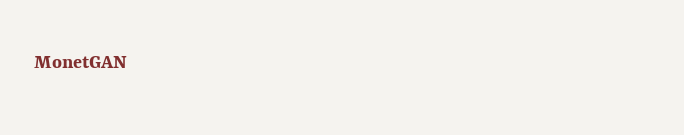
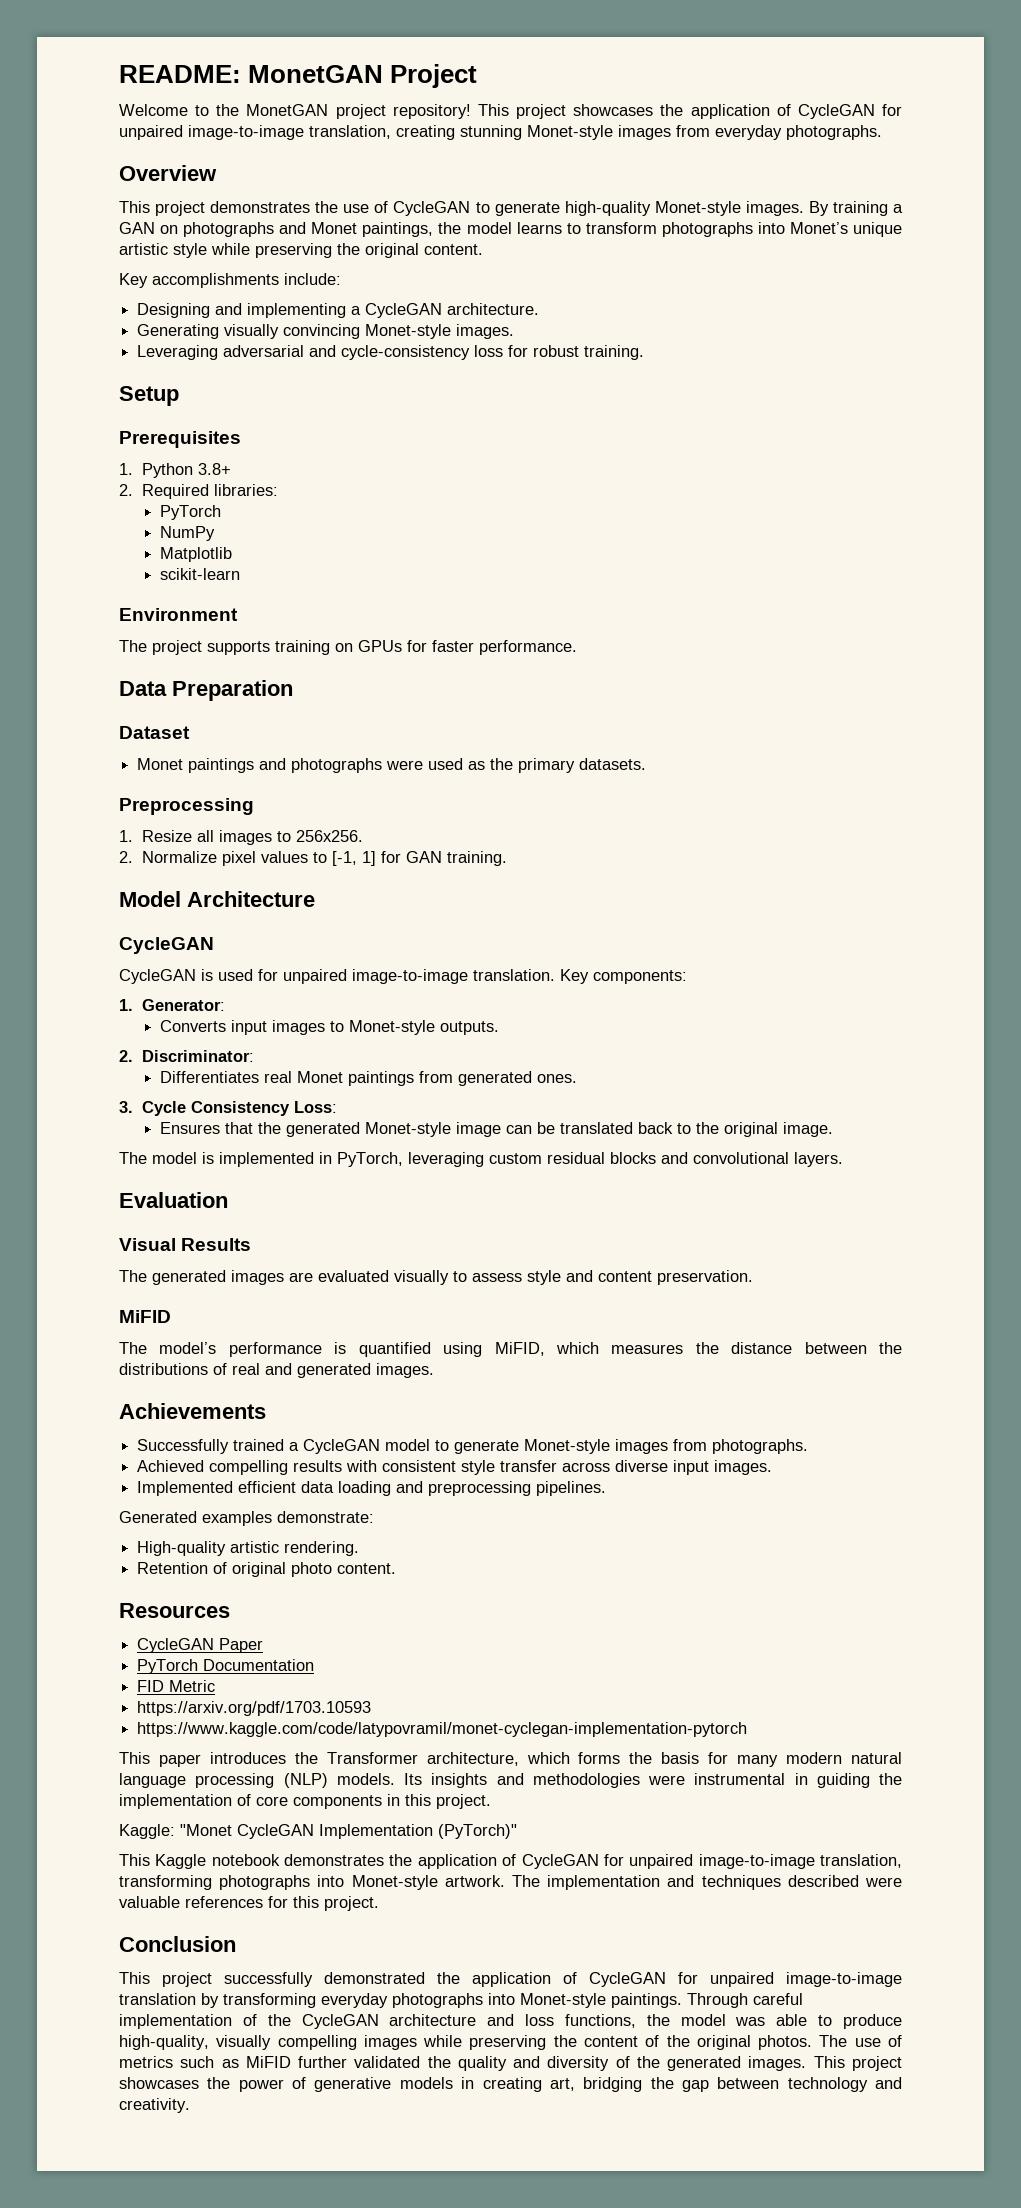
[34,56,127,68] MonetGAN -> [119,64,478,88] [119,104,903,119] [119,125,882,140] [119,165,217,181] [119,201,903,216] [119,222,902,237] [119,243,483,258] [119,273,341,288] [137,303,540,318] [137,324,515,339] [137,345,645,360] [119,386,179,406] [119,431,241,448] [119,463,232,478] [119,484,279,499] [160,505,222,520] [160,526,216,541] [160,547,233,562] [160,568,241,580] [119,608,238,621] [119,640,577,655] [119,680,293,701] [119,726,190,739] [137,758,647,773] [119,798,254,815] [119,830,364,845] [119,851,508,866] [119,891,315,907] [119,937,214,954] [119,969,687,984] [119,999,226,1011] [160,1020,500,1035] [119,1050,255,1062] [160,1071,578,1086] [119,1101,338,1116] [160,1122,834,1137] [119,1152,843,1167] [119,1192,228,1208] [119,1238,252,1251] [119,1270,753,1285] [119,1310,171,1323] [119,1342,902,1357] [119,1363,434,1378] [119,1403,266,1419] [137,1439,809,1454] [137,1460,773,1475] [137,1481,607,1496] [119,1511,374,1526] [137,1541,360,1556] [137,1562,397,1577] [119,1603,230,1618] [137,1638,264,1653] [137,1659,315,1674] [137,1680,216,1692] [137,1701,372,1716] [137,1722,748,1737] [119,1752,902,1767] [119,1773,902,1788] [119,1794,491,1809] [119,1824,517,1839] [119,1854,903,1869] [119,1875,903,1890] [119,1896,379,1911] [119,1936,236,1952] [119,1972,902,1987] [119,1993,803,2008] [119,2014,902,2029] [119,2035,903,2050] [119,2056,902,2071] [119,2077,902,2092] [119,2098,190,2113] README: MonetGAN Project // Welcome to the MonetGAN project repository! This project showcases the application of CycleGAN for unpaired image-to-image translation, creating stunning Monet-style images from everyday photographs. // Overview // This project demonstrates the use of CycleGAN to generate high-quality Monet-style images. By training a GAN on photographs and Monet paintings, the model learns to transform photographs into Monet’s unique artistic style while preserving the original content. // Key accomplishments include: // Designing and implementing a CycleGAN architecture. // Generating visually convincing Monet-style images. // Leveraging adversarial and cycle-consistency loss for robust training. // Setup // Prerequisites // 1. Python 3.8+ // 2. Required libraries: // PyTorch // NumPy // Matplotlib // scikit-learn // Environment // The project supports training on GPUs for faster performance. // Data Preparation // Dataset // Monet paintings and photographs were used as the primary datasets. // Preprocessing // 1. Resize all images to 256x256. // 2. Normalize pixel values to [-1, 1] for GAN training. // Model Architecture // CycleGAN // CycleGAN is used for unpaired image-to-image translation. Key components: // 1. Generator: // Converts input images to Monet-style outputs. // 2. Discriminator: // Differentiates real Monet paintings from generated ones. // 3. Cycle Consistency Loss: // Ensures that the generated Monet-style image can be translated back to the original image. // The model is implemented in PyTorch, leveraging custom residual blocks and convolutional layers. // Evaluation // Visual Results // The generated images are evaluated visually to assess style and content preservation. // MiFID // The model’s performance is quantified using MiFID, which measures the distance between the distributions of real and generated images. // Achievements // Successfully trained a CycleGAN model to generate Monet-style images from photographs. // Achieved compelling results with consistent style transfer across diverse input images. // Implemented efficient data loading and preprocessing pipelines. // Generated examples demonstrate: // High-quality artistic rendering. // Retention of original photo content. // Resources // CycleGAN Paper // PyTorch Documentation // FID Metric // https://arxiv.org/pdf/1703.10593 // https://www.kaggle.com/code/latypovramil/monet-cyclegan-implementation-pytorch // This paper introduces the Transformer architecture, which forms the basis for many modern natural language processing (NLP) models. Its insights and methodologies were instrumental in guiding the implementation of core components in this project. // Kaggle: "Monet CycleGAN Implementation (PyTorch)" // This Kaggle notebook demonstrates the application of CycleGAN for unpaired image-to-image translation, transforming photographs into Monet-style artwork. The implementation and techniques described were valuable references for this project. // Conclusion // This project successfully demonstrated the application of CycleGAN for unpaired image-to-image translation by transforming everyday photographs into Monet-style paintings. Through careful implementation of the CycleGAN architecture and loss functions, the model was able to produce high-quality, visually compelling images while preserving the content of the original photos. The use of metrics such as MiFID further validated the quality and diversity of the generated images. This project showcases the power of generative models in creating art, bridging the gap between technology and creativity.

